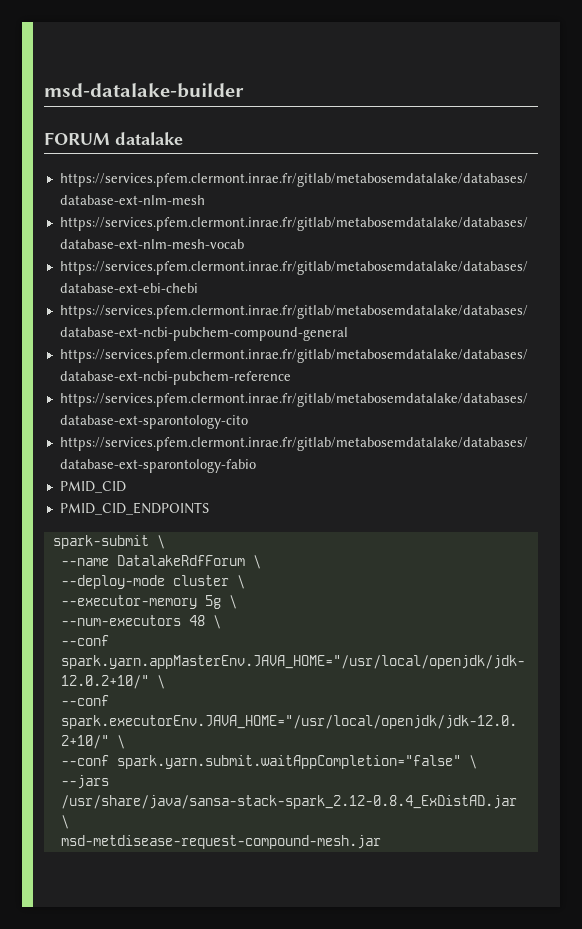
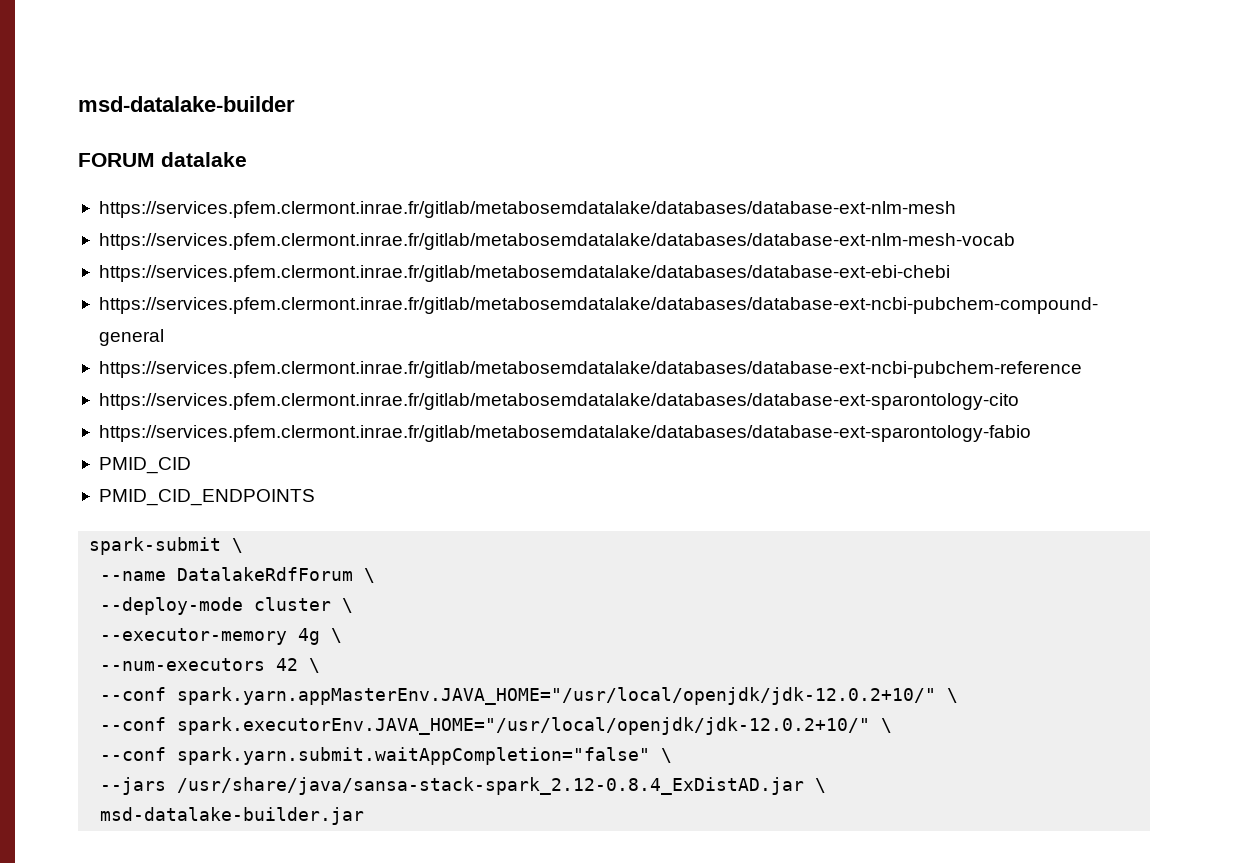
[204,595,221,609] 5g -> [298,628,321,645] 4g
[188,615,205,626] 48 -> [276,658,299,671] 42
[60,835,381,849] msd-metdisease-request-compound-mesh.jar -> [100,807,365,825] msd-datalake-builder.jar

